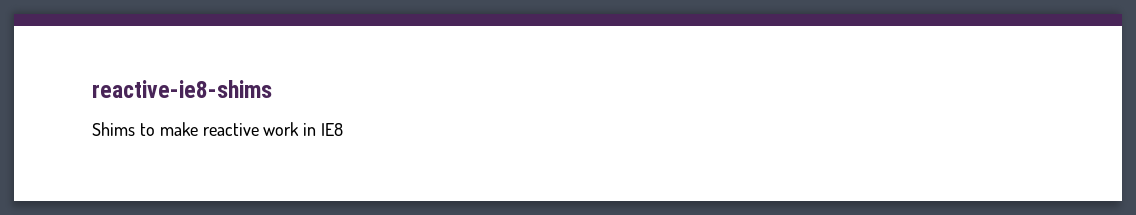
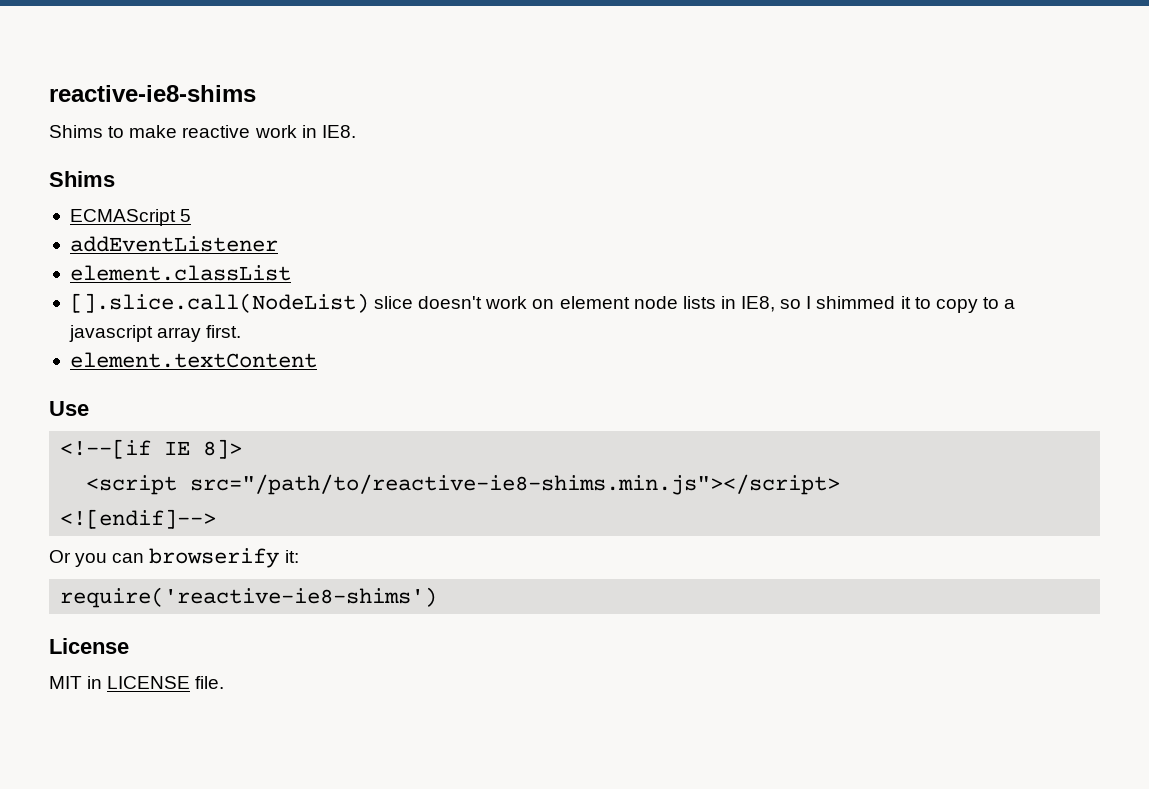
[321,123,344,136] IE8 -> [321,125,356,138] [49,171,115,187] [69,209,192,226] [69,236,278,252] [69,265,291,281] [69,293,1016,313] [68,325,242,342] [69,352,317,368] [49,401,89,416] [60,439,243,459] [86,474,841,495] [60,509,217,529] [49,548,299,568] [60,587,438,608] [49,638,129,654] [49,676,225,689] IE8. // Shims // ECMAScript 5 // addEventListener // element.classList // [].slice.call(NodeList) slice doesn't work on element node lists in IE8, so I shimmed it to copy to a javascript array first. // element.textContent // Use // <!--[if IE 8]> // <script src="/path/to/reactive-ie8-shims.min.js"></script> // <![endif]--> // Or you can browserify it: // require('reactive-ie8-shims') // License // MIT in LICENSE file.

